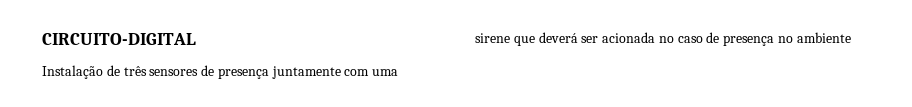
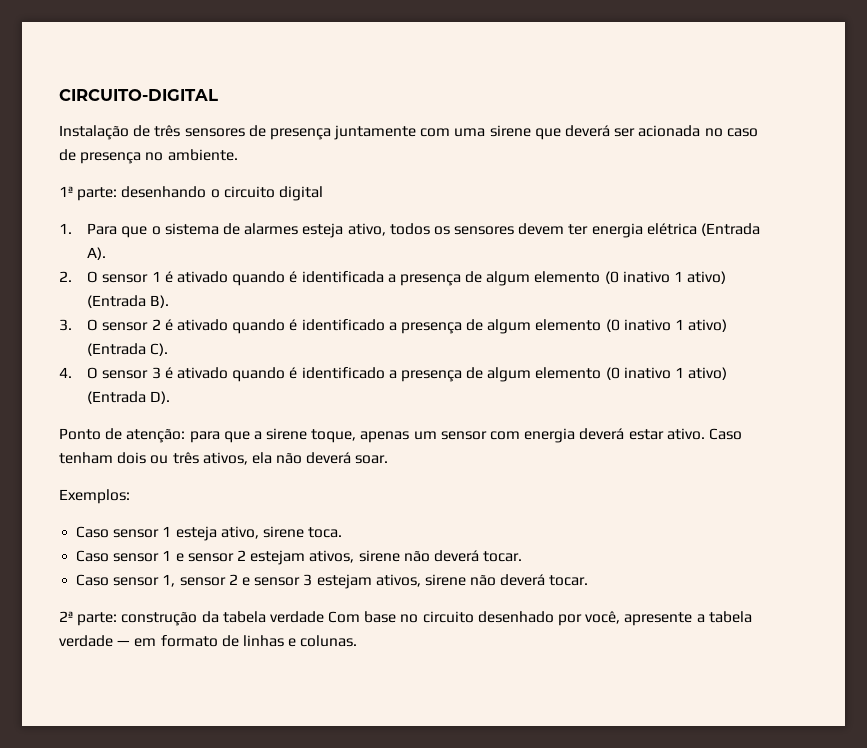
[796,32,851,43] ambiente -> [167,149,238,161] [59,186,323,201] [59,223,761,238] [87,247,107,260] [59,271,727,286] [87,295,170,308] [59,319,728,334] [87,343,169,356] [59,367,728,382] [87,391,171,404] [59,428,742,443] [59,452,389,465] [59,489,130,504] [76,526,343,541] [76,550,523,565] [76,574,589,589] [59,611,752,626] [59,635,358,647] ambiente. // 1ª parte: desenhando o circuito digital // 1. Para que o sistema de alarmes esteja ativo, todos os sensores devem ter energia elétrica (Entrada A). // 2. O sensor 1 é ativado quando é identificada a presença de algum elemento (0 inativo 1 ativo) (Entrada B). // 3. O sensor 2 é ativado quando é identificado a presença de algum elemento (0 inativo 1 ativo) (Entrada C). // 4. O sensor 3 é ativado quando é identificado a presença de algum elemento (0 inativo 1 ativo) (Entrada D). // Ponto de atenção: para que a sirene toque, apenas um sensor com energia deverá estar ativo. Caso tenham dois ou três ativos, ela não deverá soar. // Exemplos: // Caso sensor 1 esteja ativo, sirene toca. // Caso sensor 1 e sensor 2 estejam ativos, sirene não deverá tocar. // Caso sensor 1, sensor 2 e sensor 3 estejam ativos, sirene não deverá tocar. // 2ª parte: construção da tabela verdade Com base no circuito desenhado por você, apresente a tabela verdade — em formato de linhas e colunas.

